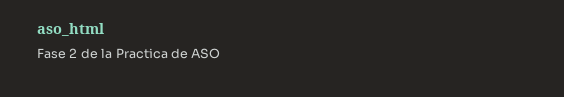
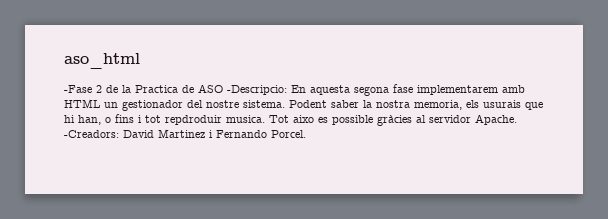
[37,48,66,59] Fase -> [64,85,92,93] -Fase
(221, 53) none -> [227,84,525,96] [64,99,543,111] [64,114,517,126] [64,129,306,138] -Descripcio: En aquesta segona fase implementarem amb HTML un gestionador del nostre sistema. Podent saber la nostra memoria, els usurais que hi han, o fins i tot repdroduir musica. Tot aixo es possible gràcies al servidor Apache. -Creadors: David Martinez i Fernando Porcel.

